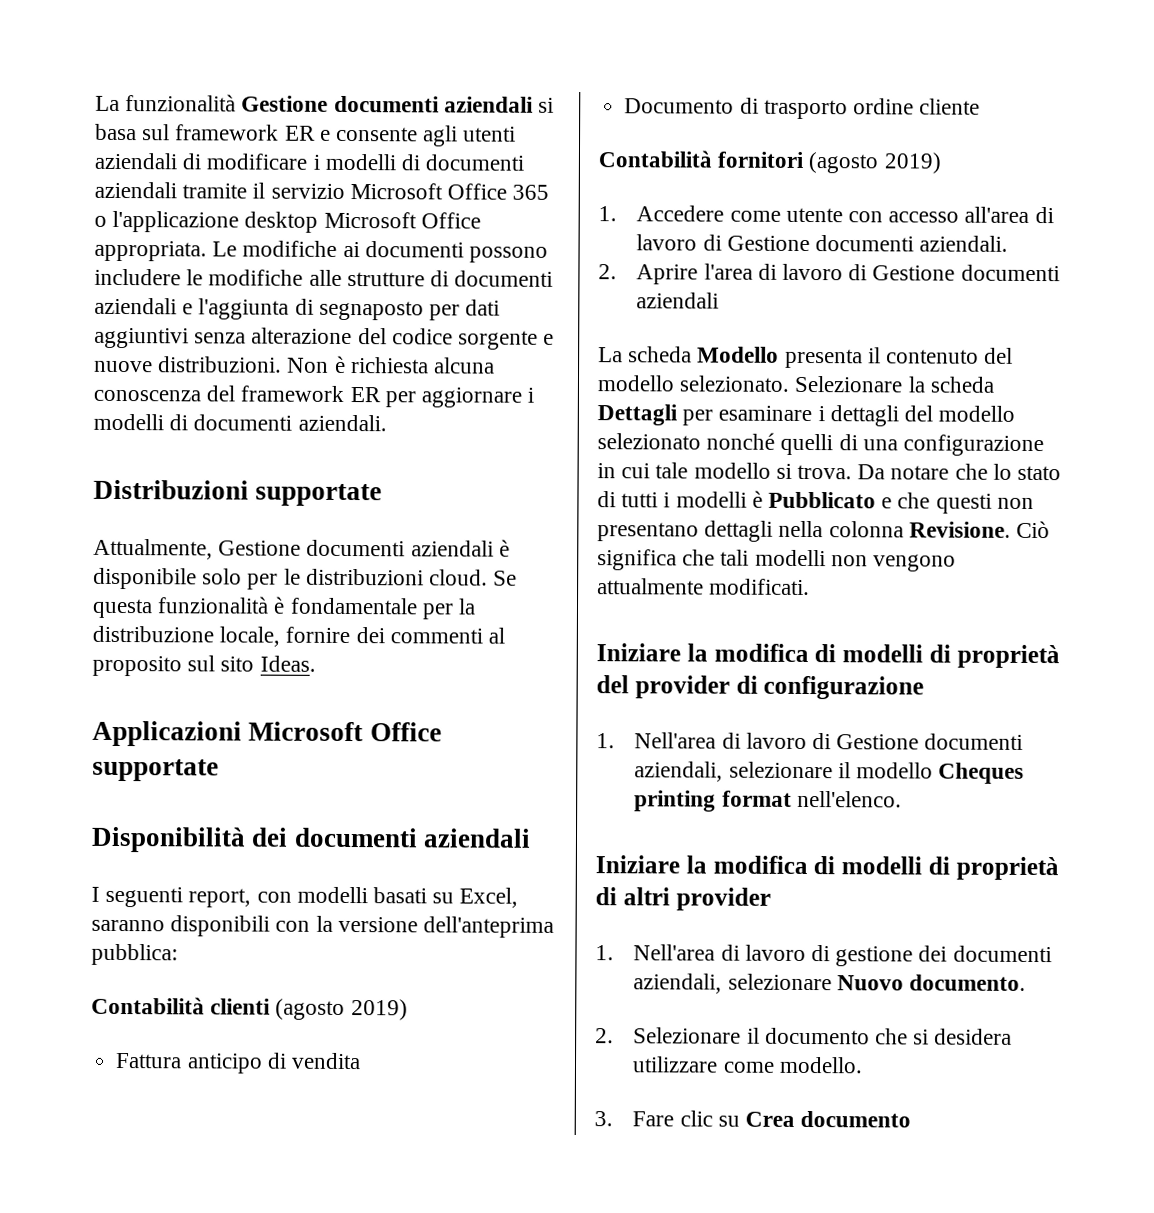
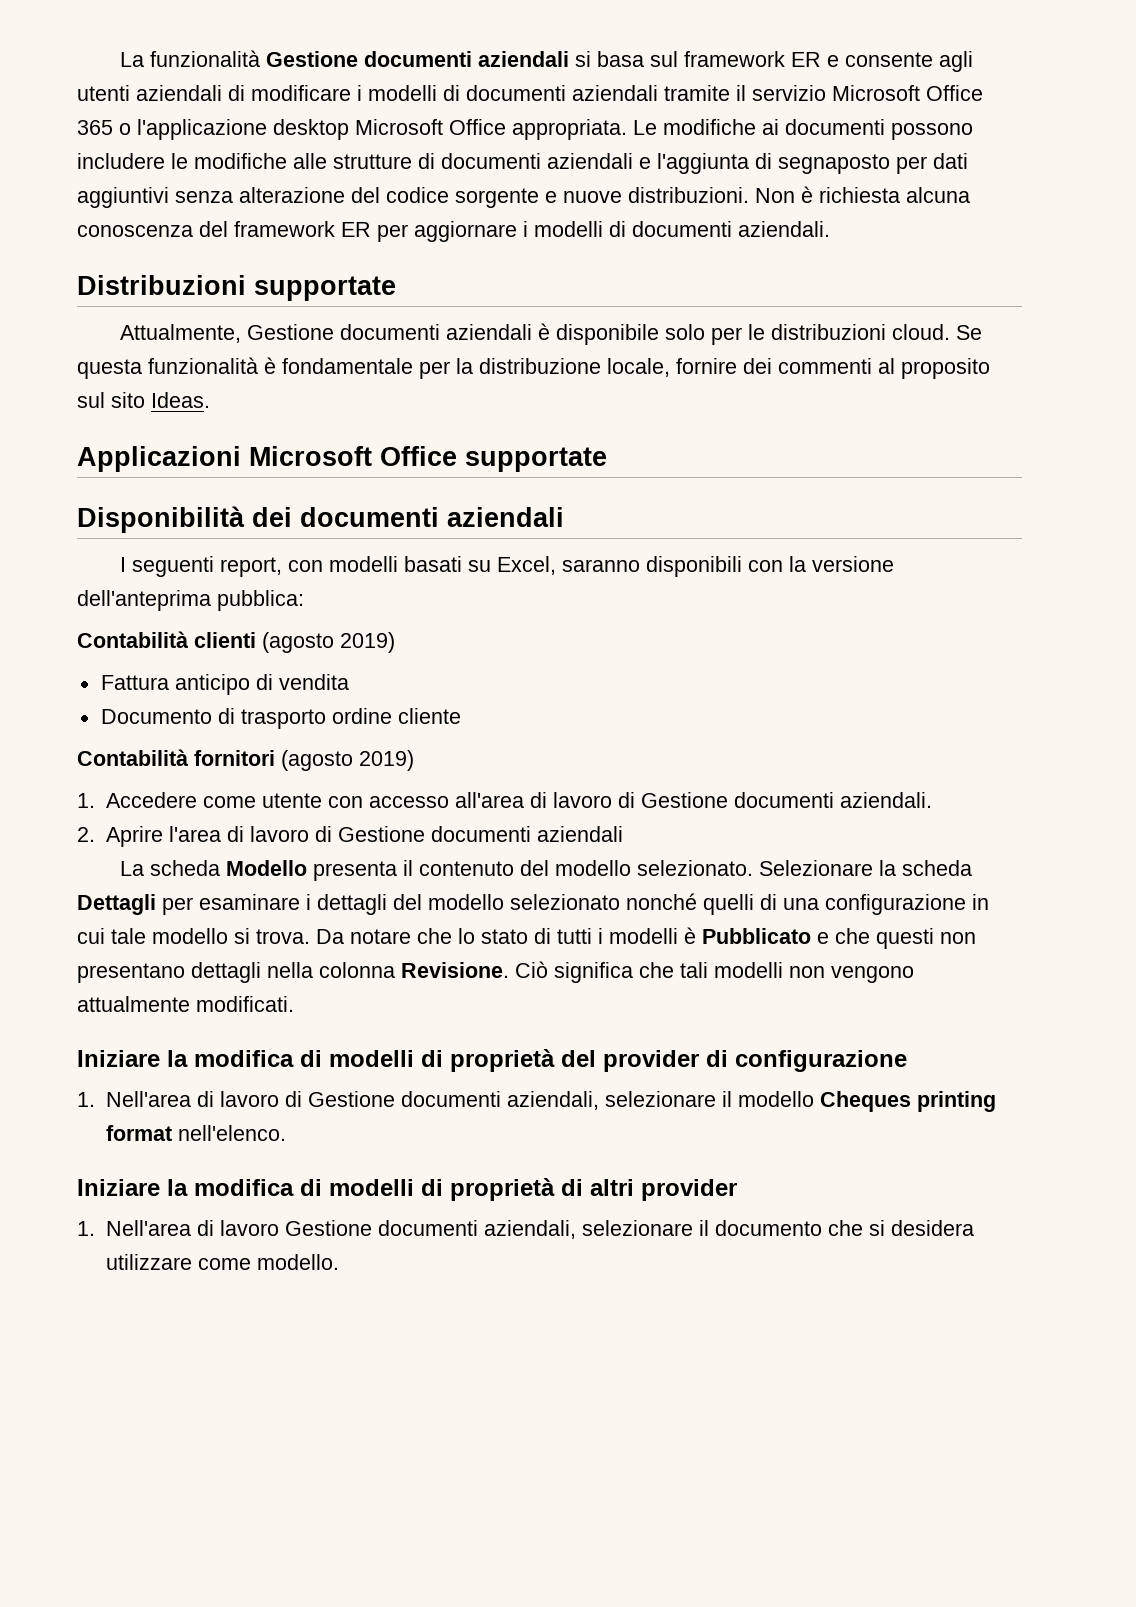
[811,945,1052,967] [633,973,1027,994] [595,1027,742,1044] di gestione dei documenti aziendali, selezionare Nuovo documento. // 2. Selezionare -> [284,1220,693,1239] Gestione documenti aziendali, selezionare
[594,1110,912,1128] // 3. Fare clic su Crea documento -> (339, 1262) none

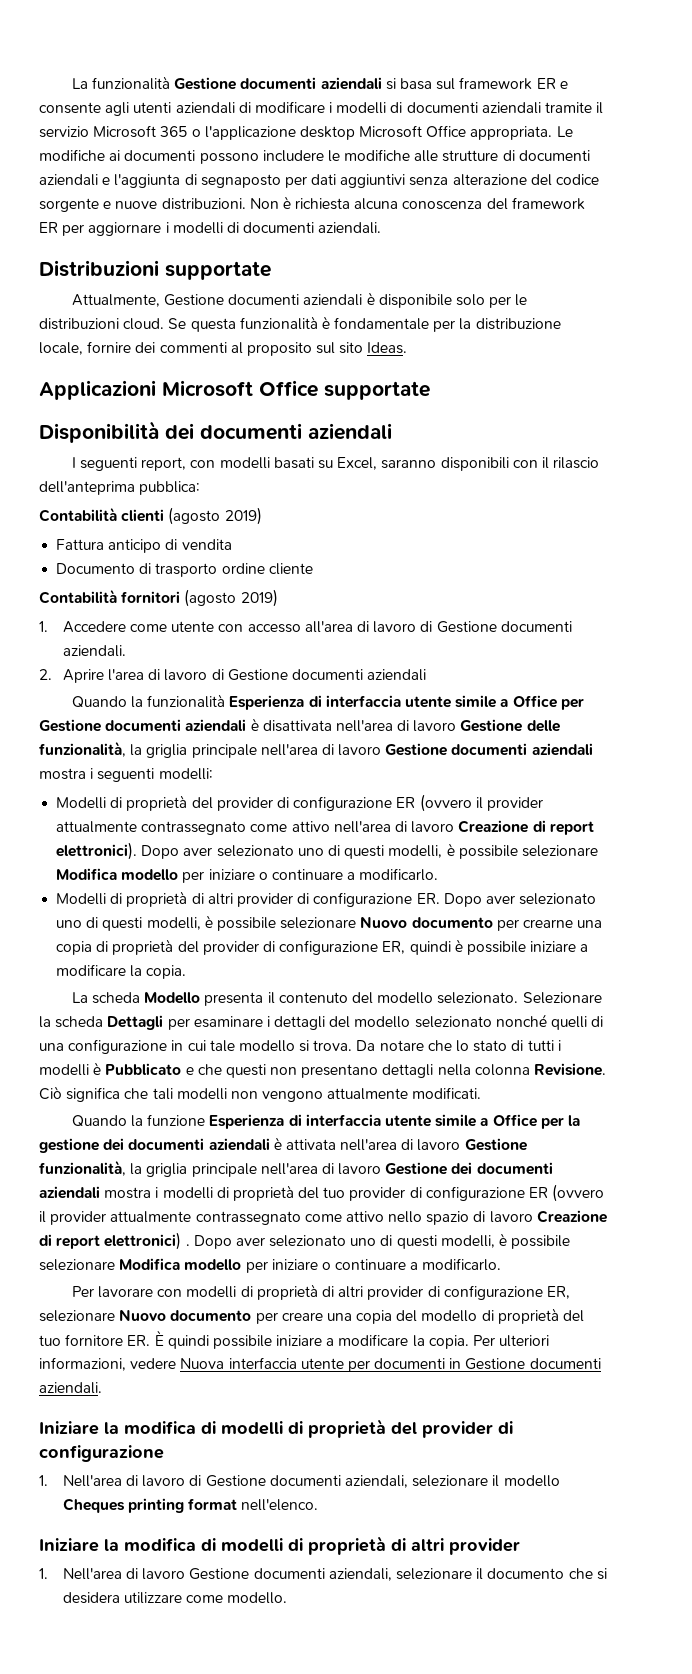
[926,85,983,101] Office -> (157, 131) none
[789,556,895,572] la versione -> [541,457,600,469] il rilascio
(623, 834) none -> [71,694,584,710] [39,718,560,732] [39,741,593,758] [39,768,213,782] [56,794,543,812] [56,820,594,835] [56,842,598,860] [56,868,439,883] [56,891,597,907] [56,915,603,931] [56,939,589,955] [56,964,187,979] // Quando la funzionalità Esperienza di interfaccia utente simile a Office per Gestione documenti aziendali è disattivata nell'area di lavoro Gestione delle funzionalità, la griglia principale nell'area di lavoro Gestione documenti aziendali mostra i seguenti modelli: // Modelli di proprietà del provider di configurazione ER (ovvero il provider attualmente contrassegnato come attivo nell'area di lavoro Creazione di report elettronici). Dopo aver selezionato uno di questi modelli, è possibile selezionare Modifica modello per iniziare o continuare a modificarlo. // Modelli di proprietà di altri provider di configurazione ER. Dopo aver selezionato uno di questi modelli, è possibile selezionare Nuovo documento per crearne una copia di proprietà del provider di configurazione ER, quindi è possibile iniziare a modificare la copia.
(294, 1004) none -> [71,1114,580,1129] [39,1137,527,1153] [39,1160,553,1177] [39,1184,605,1202] [39,1210,607,1225] [39,1232,571,1250] [39,1258,502,1273] [71,1284,570,1300] [39,1308,585,1324] [39,1330,550,1349] [39,1357,601,1372] [39,1382,102,1394] // Quando la funzione Esperienza di interfaccia utente simile a Office per la gestione dei documenti aziendali è attivata nell'area di lavoro Gestione funzionalità, la griglia principale nell'area di lavoro Gestione dei documenti aziendali mostra i modelli di proprietà del tuo provider di configurazione ER (ovvero il provider attualmente contrassegnato come attivo nello spazio di lavoro Creazione di report elettronici) . Dopo aver selezionato uno di questi modelli, è possibile selezionare Modifica modello per iniziare o continuare a modificarlo. // Per lavorare con modelli di proprietà di altri provider di configurazione ER, selezionare Nuovo documento per creare una copia del modello di proprietà del tuo fornitore ER. È quindi possibile iniziare a modificare la copia. Per ulteriori informazioni, vedere Nuova interfaccia utente per documenti in Gestione documenti aziendali.

